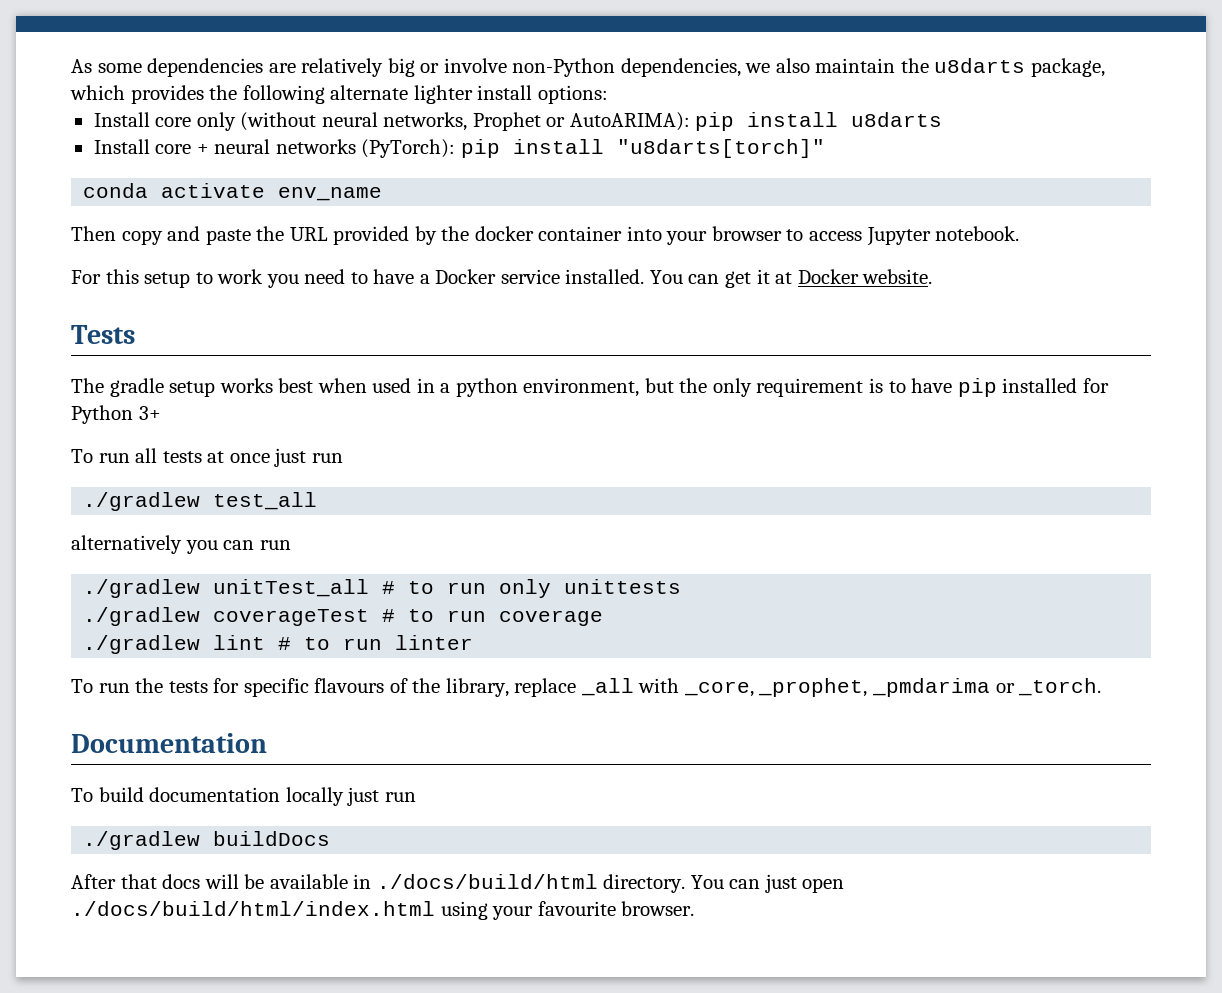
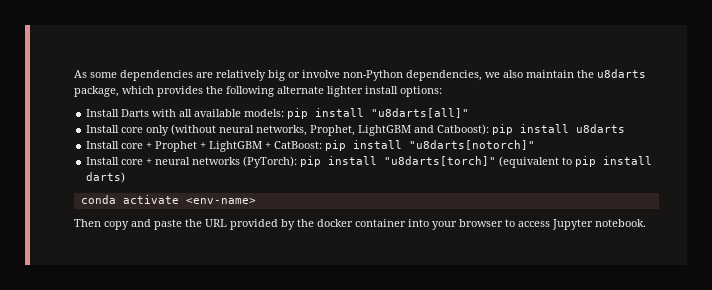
(608, 94) none -> [86,108,470,119] // Install Darts with all available models: pip install "u8darts[all]"
[472,112,690,131] Prophet or AutoARIMA): -> [310,124,490,136] Prophet, LightGBM and Catboost):
(943, 119) none -> [86,140,536,152] // Install core + Prophet + LightGBM + CatBoost: pip install "u8darts[notorch]"
(825, 148) none -> [499,156,653,168] [86,172,126,183] (equivalent to pip install darts)
[278,187,383,201] env_name -> [185,198,256,204] <env-name>
[71,269,933,288] [71,325,135,344] [71,378,1109,397] [71,405,161,424] [71,448,343,467] [83,492,318,511] [71,535,291,554] [83,579,682,598] [83,607,604,626] [83,635,474,654] [71,678,1102,697] [71,733,267,753] [71,787,416,806] [83,831,331,850] [71,874,845,893] [71,901,695,920] // For this setup to work you need to have a Docker service installed. You can get it at Docker website. // Tests // The gradle setup works best when used in a python environment, but the only requirement is to have pip installed for Python 3+ // To run all tests at once just run // ./gradlew test_all // alternatively you can run // ./gradlew unitTest_all # to run only unittests // ./gradlew coverageTest # to run coverage // ./gradlew lint # to run linter // To run the tests for specific flavours of the library, replace _all with _core, _prophet, _pmdarima or _torch. // Documentation // To build documentation locally just run // ./gradlew buildDocs // After that docs will be available in ./docs/build/html directory. You can just open ./docs/build/html/index.html using your favourite browser. -> (646, 223) none

